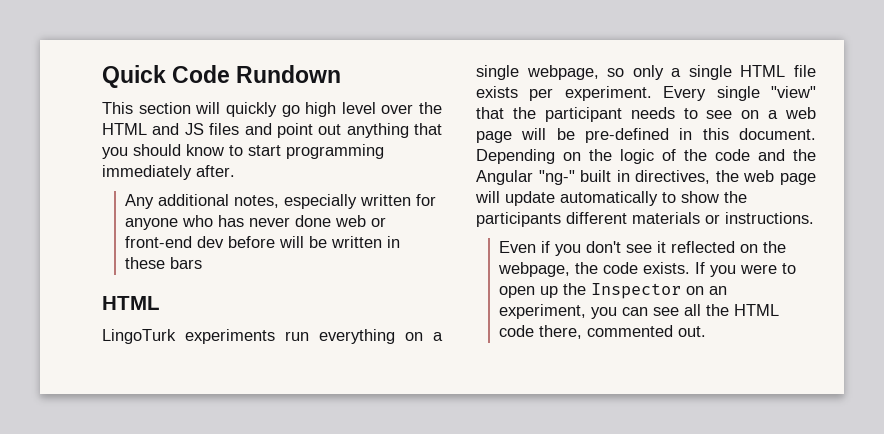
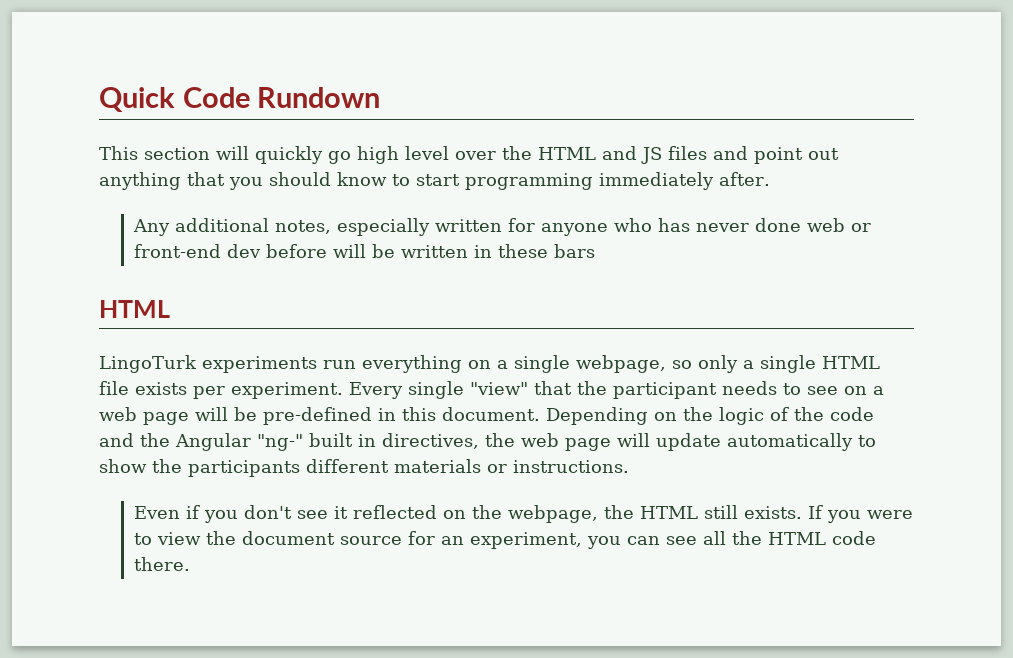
[603,262,639,274] code -> [640,505,739,519] HTML still
[499,283,705,299] open up the Inspector on -> [157,531,436,545] view the document source for
[539,325,707,339] there, commented out. -> [134,557,191,571] there.

